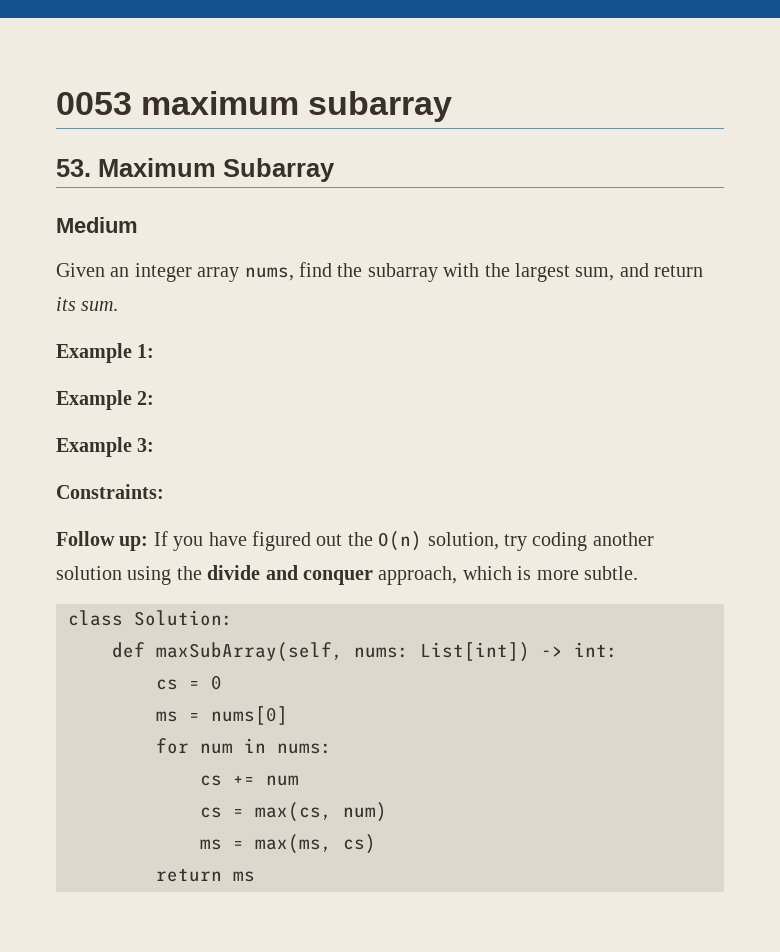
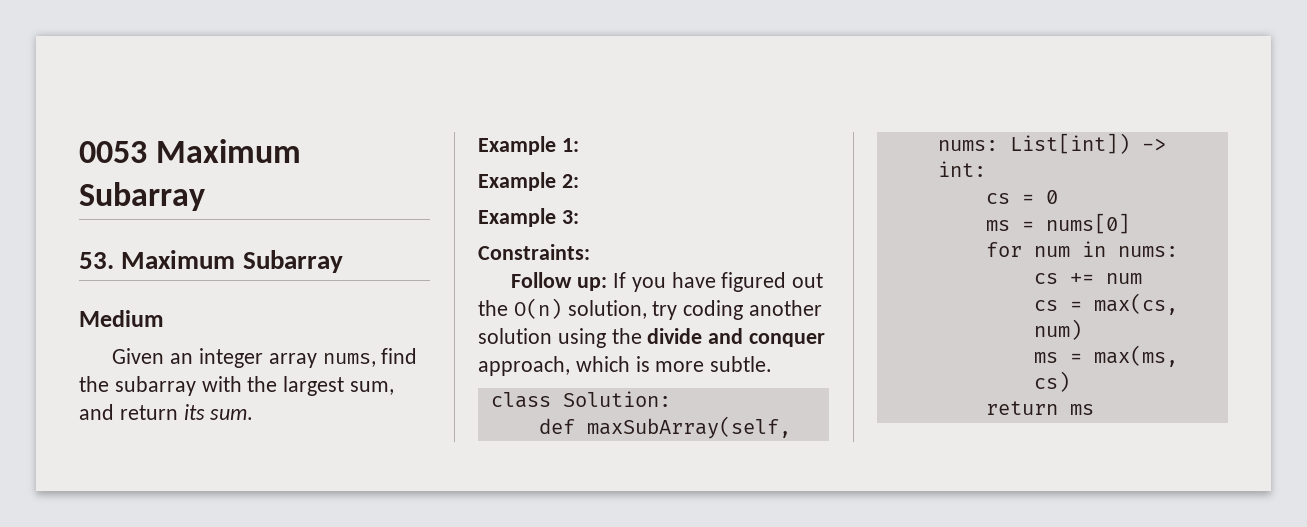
[141,91,453,122] maximum subarray -> [156,139,302,163] [79,182,205,211] Maximum Subarray

